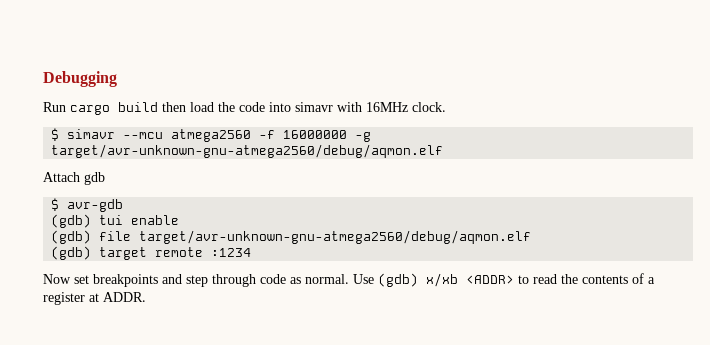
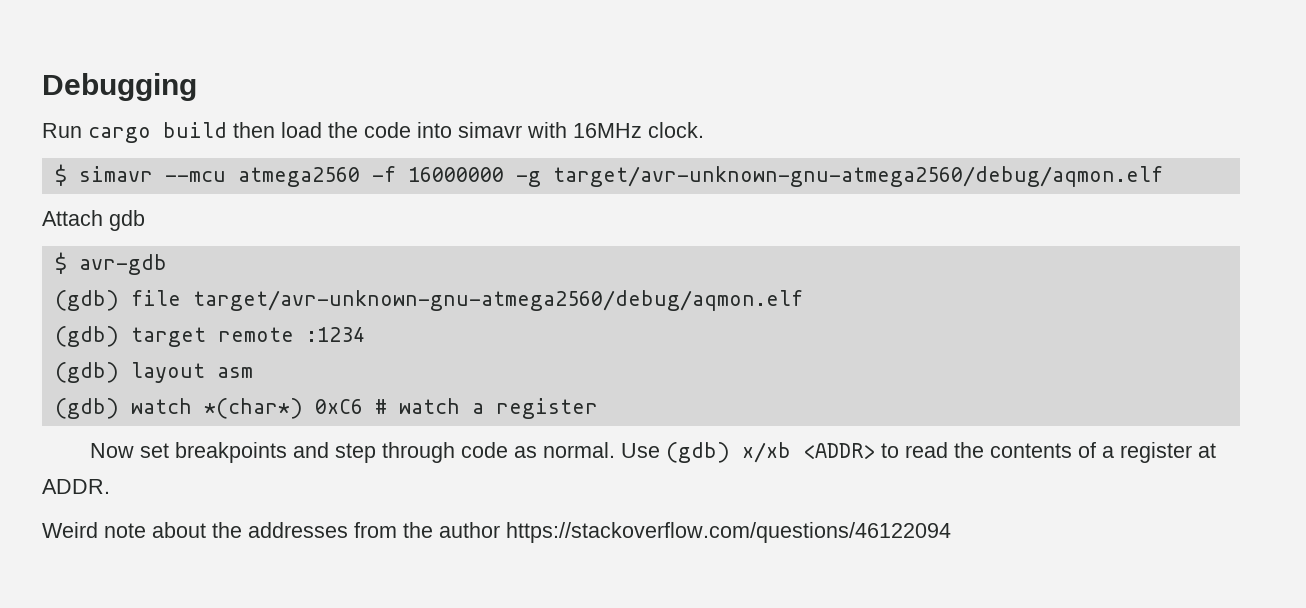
[51,214,180,228] // (gdb) tui enable -> (167, 264) none
(252, 252) none -> [54,362,253,383] [54,398,598,419] // (gdb) layout asm // (gdb) watch *(char*) 0xC6 # watch a register
(146, 297) none -> [42,522,951,543] // Weird note about the addresses from the author https://stackoverflow.com/questions/46122094

